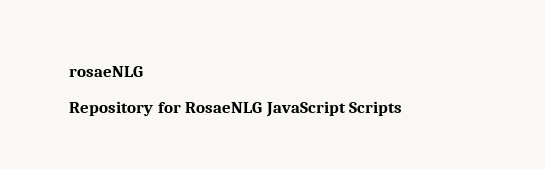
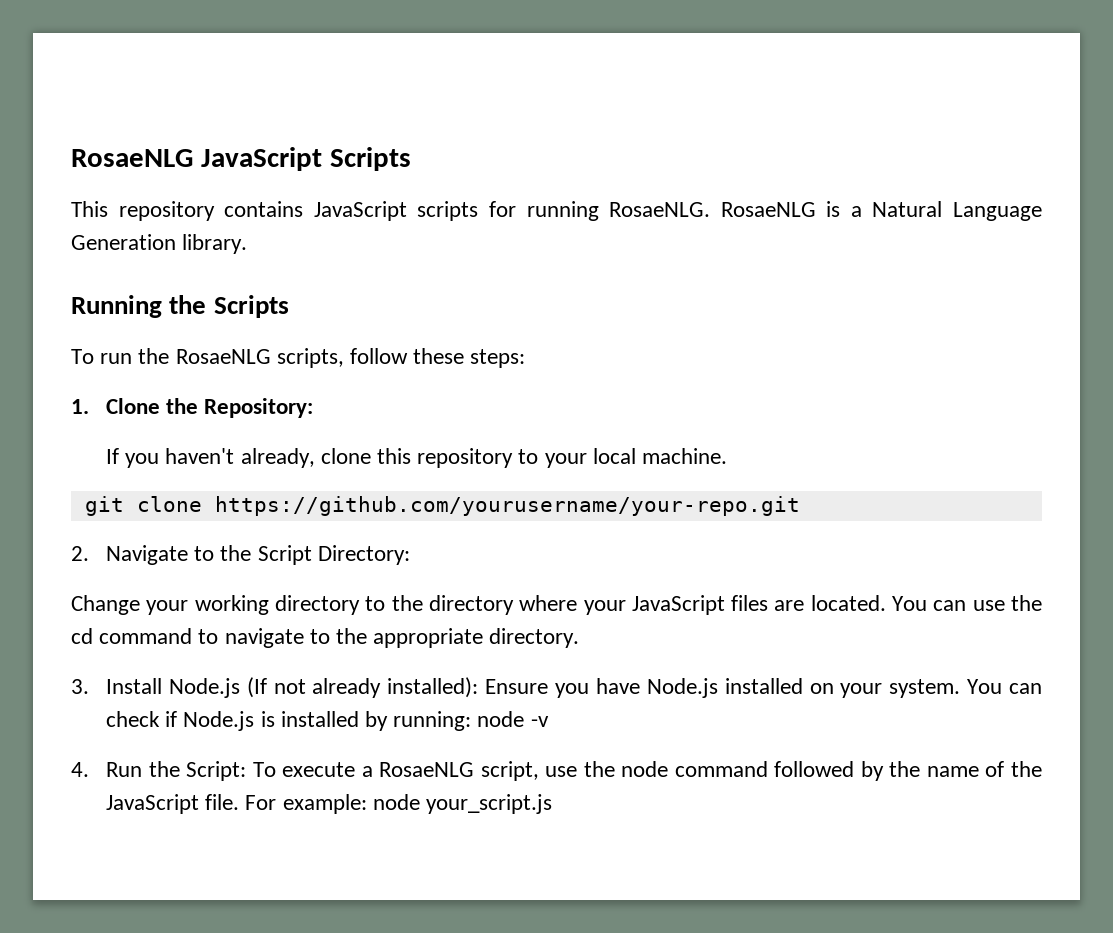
[69,66,143,77] [69,101,181,116] rosaeNLG // Repository for -> (71, 158) none
(403, 108) none -> [71,201,1042,221] [71,234,248,254] [71,295,289,318] [71,348,526,368] [71,398,314,418] [105,448,728,468] [84,496,800,516] [71,545,410,565] [71,595,1042,615] [71,628,580,648] [71,677,1043,698] [105,711,549,731] [71,761,1042,781] [105,794,553,814] // This repository contains JavaScript scripts for running RosaeNLG. RosaeNLG is a Natural Language Generation library. // Running the Scripts // To run the RosaeNLG scripts, follow these steps: // 1. Clone the Repository: // If you haven't already, clone this repository to your local machine. // git clone https://github.com/yourusername/your-repo.git // 2. Navigate to the Script Directory: // Change your working directory to the directory where your JavaScript files are located. You can use the cd command to navigate to the appropriate directory. // 3. Install Node.js (If not already installed): Ensure you have Node.js installed on your system. You can check if Node.js is installed by running: node -v // 4. Run the Script: To execute a RosaeNLG script, use the node command followed by the name of the JavaScript file. For example: node your_script.js

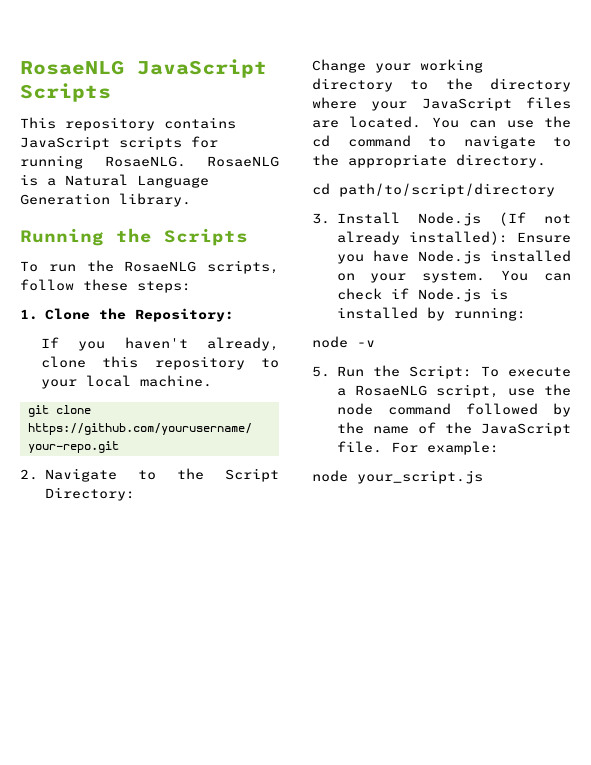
(580, 638) none -> [312,183,555,197] // cd path/to/script/directory
(472, 721) none -> (526, 314) //
[71,762,89,777] 4. -> [312,366,330,377] 5.
(367, 804) none -> (499, 448) //

